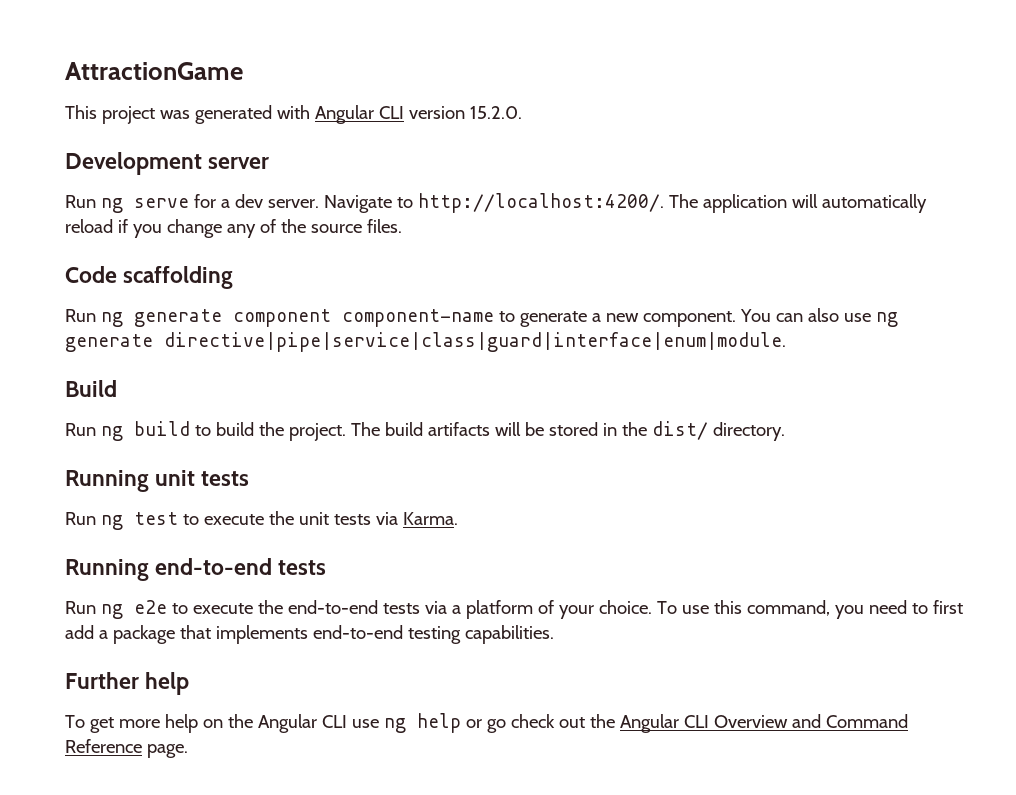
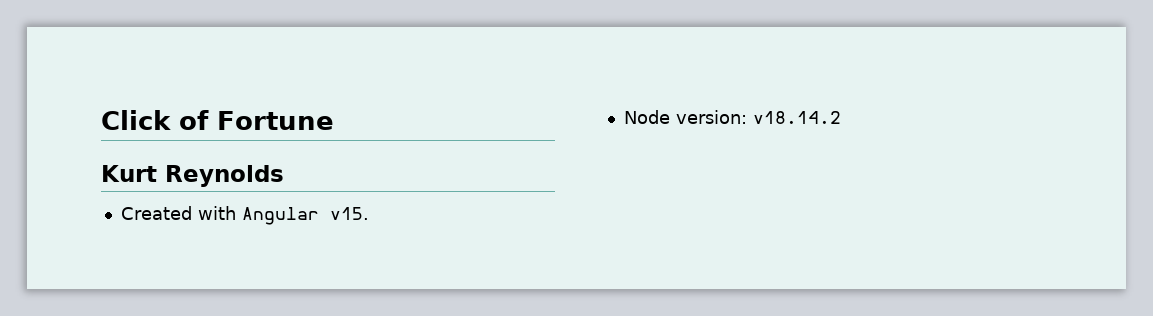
[65,62,243,80] [65,105,522,124] [65,152,270,175] [65,193,927,213] [65,219,402,238] [65,266,234,289] [65,308,898,327] [65,332,786,352] [65,380,117,397] [65,421,785,441] [65,470,250,492] [65,511,458,530] [65,558,327,581] [65,600,963,619] [65,625,554,644] [65,672,190,695] [65,713,908,733] [65,739,188,758] AttractionGame // This project was generated with Angular CLI version 15.2.0. // Development server // Run ng serve for a dev server. Navigate to http://localhost:4200/. The application will automatically reload if you change any of the source files. // Code scaffolding // Run ng generate component component-name to generate a new component. You can also use ng generate directive|pipe|service|class|guard|interface|enum|module. // Build // Run ng build to build the project. The build artifacts will be stored in the dist/ directory. // Running unit tests // Run ng test to execute the unit tests via Karma. // Running end-to-end tests // Run ng e2e to execute the end-to-end tests via a platform of your choice. To use this command, you need to first add a package that implements end-to-end testing capabilities. // Further help // To get more help on the Angular CLI use ng help or go check out the Angular CLI Overview and Command Reference page. -> [101,110,334,130] [101,165,284,187] [120,206,369,225] [623,110,841,124] Click of Fortune // Kurt Reynolds // Created with Angular v15. // Node version: v18.14.2

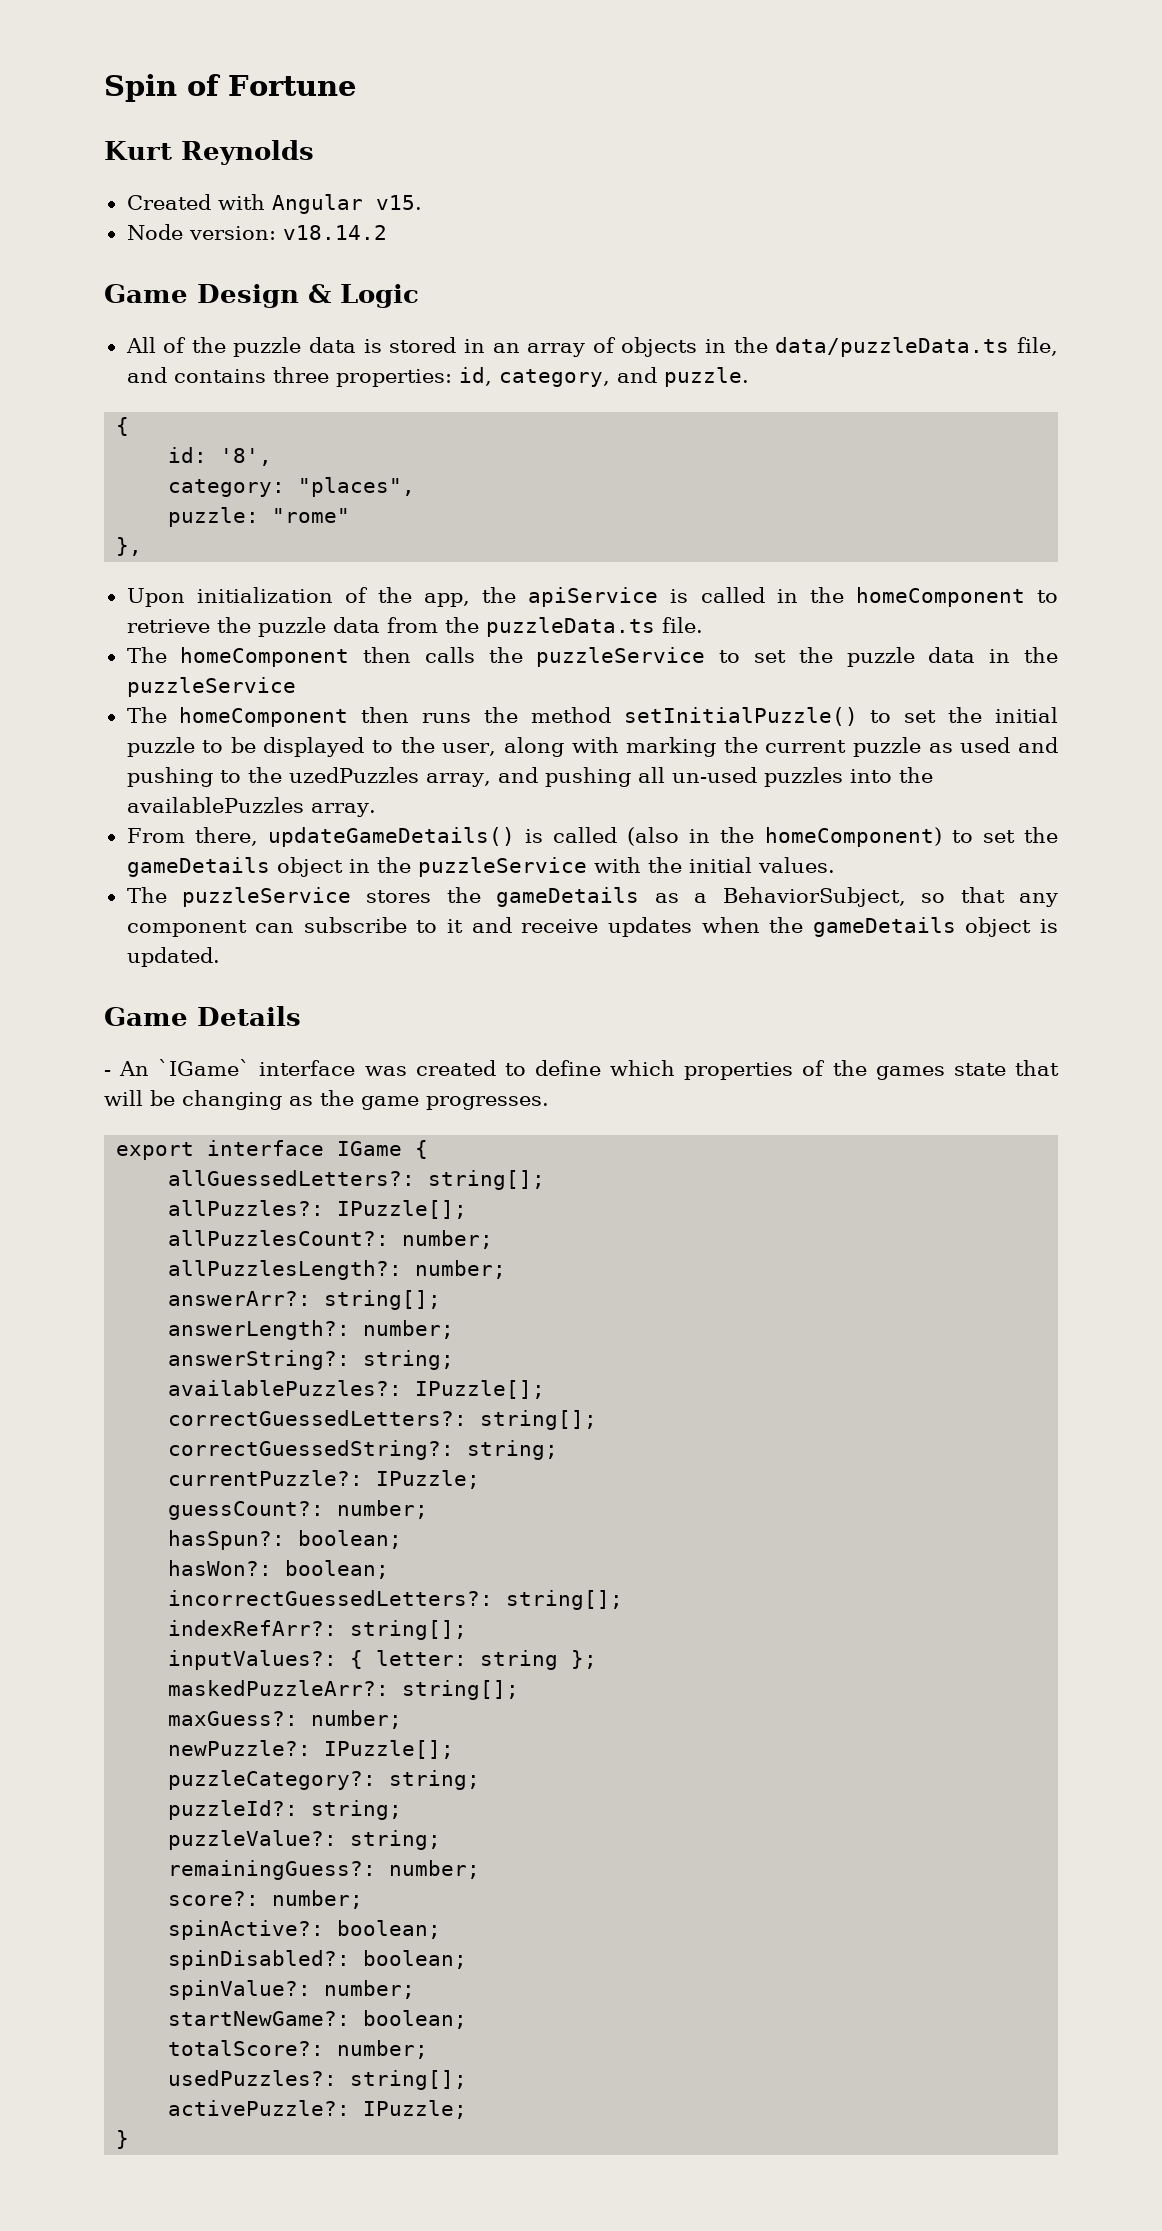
[101,110,171,130] Click -> [104,74,177,102] Spin
(841, 117) none -> [104,284,419,308] [125,337,1058,357] [126,367,749,387] [116,417,130,436] [168,447,273,466] [168,477,416,497] [168,507,351,527] [116,537,143,556] [126,587,1059,607] [126,617,703,637] [126,647,1059,667] [126,677,296,697] [126,707,1059,727] [126,737,1058,757] [126,767,933,787] [126,797,376,817] [126,827,1058,847] [126,857,835,877] [126,887,1059,907] [126,917,1059,937] [126,947,220,967] [104,1006,301,1026] [104,1059,1059,1080] [104,1090,549,1110] [116,1140,429,1160] [168,1170,546,1190] [168,1200,468,1219] [168,1230,494,1249] [168,1260,507,1280] [168,1290,442,1310] [168,1320,455,1340] [168,1350,455,1370] [168,1380,546,1399] [168,1410,598,1430] [168,1440,559,1460] [168,1470,481,1489] [168,1500,429,1520] [168,1530,403,1550] [168,1560,390,1579] [168,1590,624,1610] [168,1620,468,1640] [168,1650,598,1670] [168,1680,520,1700] [168,1710,403,1729] [168,1740,455,1759] [168,1770,481,1790] [168,1800,403,1820] [168,1830,442,1850] [168,1860,481,1880] [168,1890,364,1909] [168,1920,442,1940] [168,1950,468,1970] [168,1980,416,2000] [168,2010,468,2029] [168,2040,429,2059] [168,2070,468,2090] [168,2100,468,2119] [116,2130,130,2149] // Game Design & Logic // All of the puzzle data is stored in an array of objects in the data/puzzleData.ts file, and contains three properties: id, category, and puzzle. // { // id: '8', // category: "places", // puzzle: "rome" // }, // Upon initialization of the app, the apiService is called in the homeComponent to retrieve the puzzle data from the puzzleData.ts file. // The homeComponent then calls the puzzleService to set the puzzle data in the puzzleService // The homeComponent then runs the method setInitialPuzzle() to set the initial puzzle to be displayed to the user, along with marking the current puzzle as used and pushing to the uzedPuzzles array, and pushing all un-used puzzles into the availablePuzzles array. // From there, updateGameDetails() is called (also in the homeComponent) to set the gameDetails object in the puzzleService with the initial values. // The puzzleService stores the gameDetails as a BehaviorSubject, so that any component can subscribe to it and receive updates when the gameDetails object is updated. // Game Details // - An `IGame` interface was created to define which properties of the games state that will be changing as the game progresses. // export interface IGame { // allGuessedLetters?: string[]; // allPuzzles?: IPuzzle[]; // allPuzzlesCount?: number; // allPuzzlesLength?: number; // answerArr?: string[]; // answerLength?: number; // answerString?: string; // availablePuzzles?: IPuzzle[]; // correctGuessedLetters?: string[]; // correctGuessedString?: string; // currentPuzzle?: IPuzzle; // guessCount?: number; // hasSpun?: boolean; // hasWon?: boolean; // incorrectGuessedLetters?: string[]; // indexRefArr?: string[]; // inputValues?: { letter: string }; // maskedPuzzleArr?: string[]; // maxGuess?: number; // newPuzzle?: IPuzzle[]; // puzzleCategory?: string; // puzzleId?: string; // puzzleValue?: string; // remainingGuess?: number; // score?: number; // spinActive?: boolean; // spinDisabled?: boolean; // spinValue?: number; // startNewGame?: boolean; // totalScore?: number; // usedPuzzles?: string[]; // activePuzzle?: IPuzzle; // }

